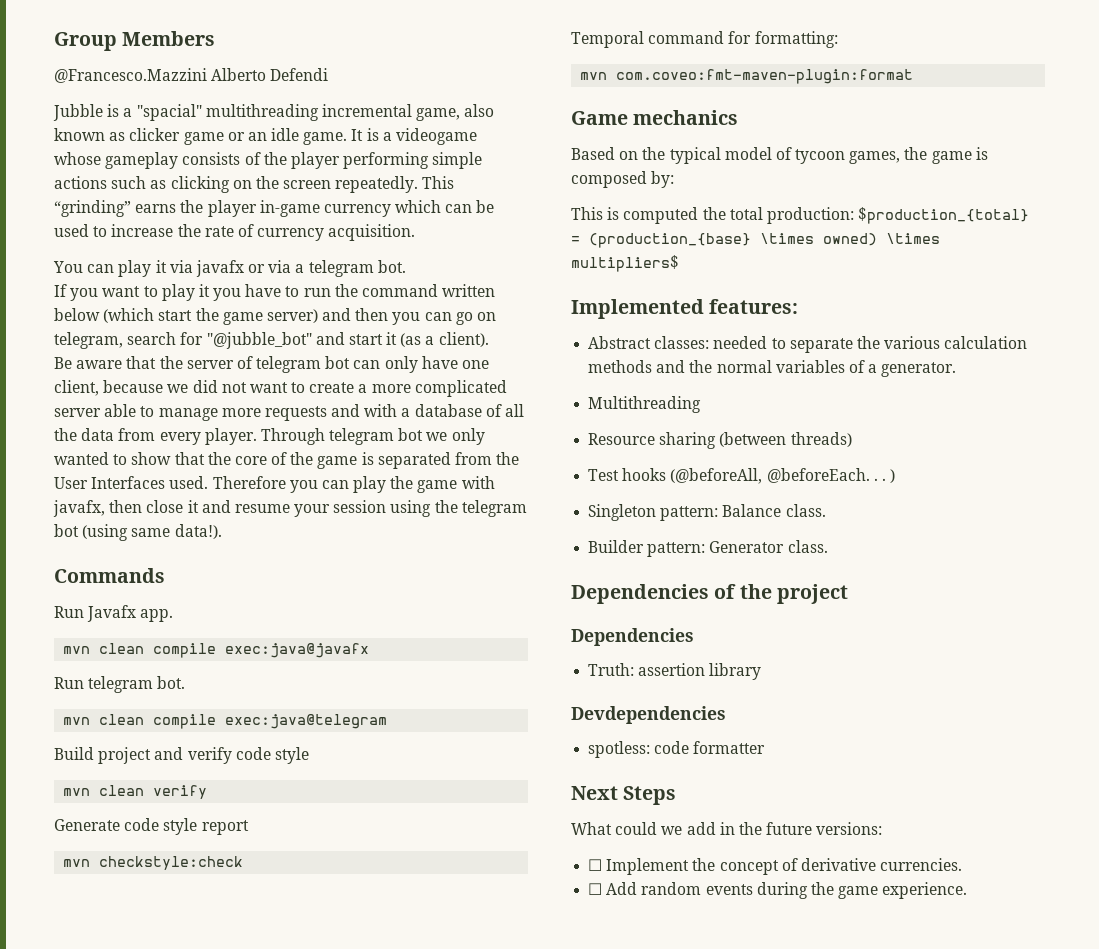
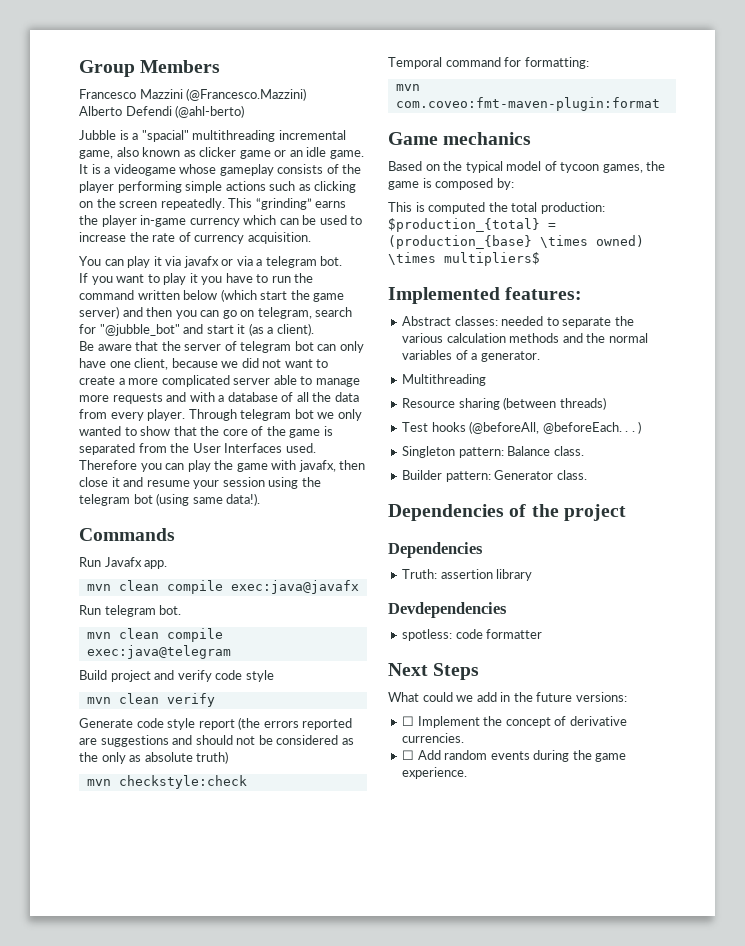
[54,68,207,83] @Francesco.Mazzini -> [79,88,307,101] Francesco Mazzini (@Francesco.Mazzini) //
(329, 74) none -> [175,105,245,118] (@ahl-berto)
(249, 827) none -> [238,717,353,730] [79,735,354,747] [79,751,229,764] (the errors reported are suggestions and should not be considered as the only as absolute truth)

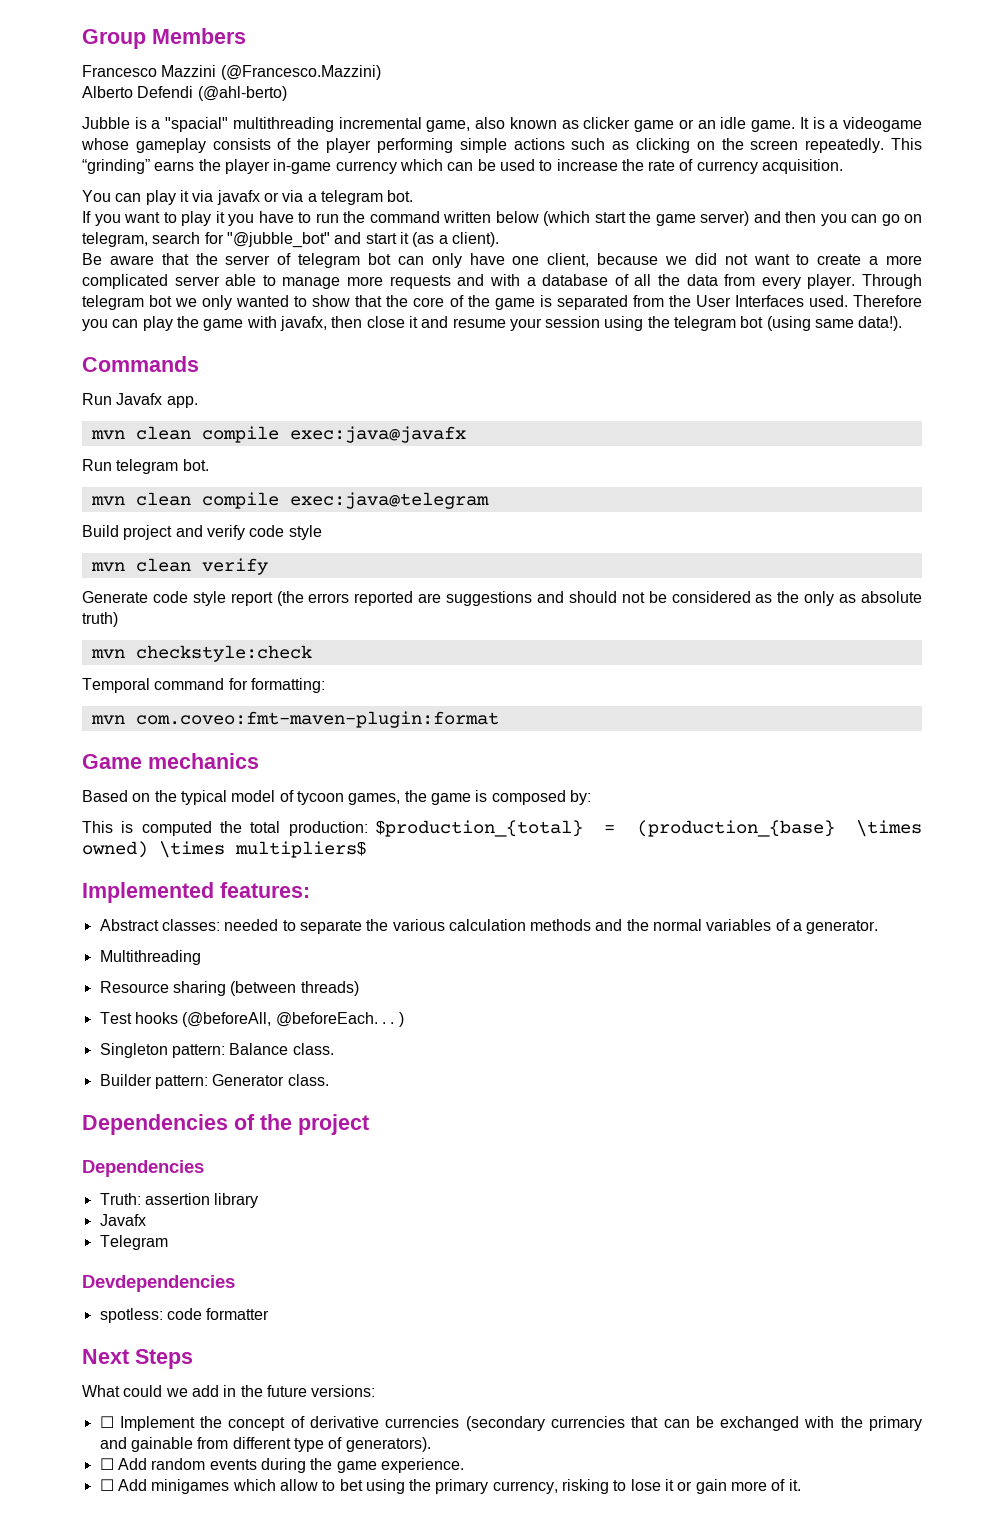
(533, 575) none -> [99,1214,146,1226] [99,1235,168,1250] // Javafx // Telegram
[402,733,465,743] currencies. -> [385,1416,922,1431] [99,1437,431,1452] currencies (secondary currencies that can be exchanged with the primary and gainable from different type of generators).
(468, 773) none -> [99,1479,801,1494] // ☐ Add minigames which allow to bet using the primary currency, risking to lose it or gain more of it.

